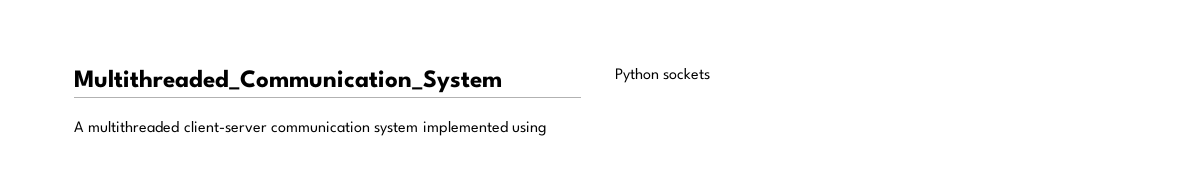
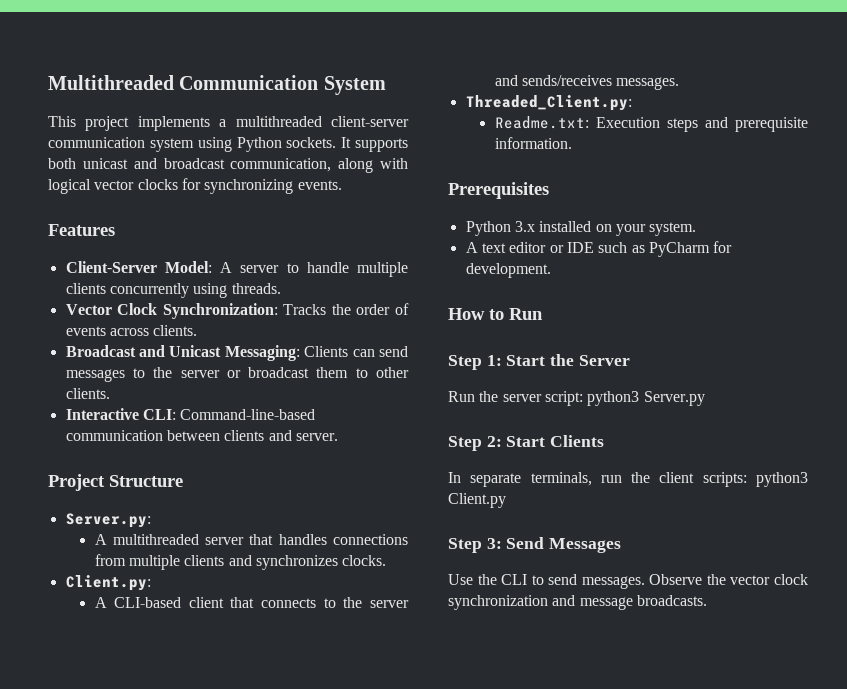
[74,69,502,93] [74,121,84,132] Multithreaded_Communication_System // A -> [48,75,386,95] [48,116,227,131] Multithreaded Communication System // This project implements a
[422,121,508,136] implemented -> (194, 145) none
[663,68,711,80] sockets -> [286,137,408,152] [48,158,408,173] [48,178,342,194] [48,224,115,236] [65,261,408,277] [65,283,281,298] [65,303,409,319] [65,325,198,336] [65,345,408,361] [65,367,410,382] [65,388,110,399] [65,408,316,420] [65,430,338,441] [48,474,183,491] [65,513,151,528] [94,534,408,545] [94,554,387,570] [65,575,151,591] [94,597,410,608] [494,75,680,90] [465,95,632,111] [494,116,808,132] [494,137,572,149] [448,182,549,199] [465,221,697,236] [465,241,733,257] [465,263,551,278] [448,308,543,320] [448,354,630,370] [448,391,705,406] [448,435,605,451] [448,472,808,487] [448,493,506,508] [448,537,622,553] [448,574,808,589] [448,595,707,610] sockets. It supports both unicast and broadcast communication, along with logical vector clocks for synchronizing events. // Features // Client-Server Model: A server to handle multiple clients concurrently using threads. // Vector Clock Synchronization: Tracks the order of events across clients. // Broadcast and Unicast Messaging: Clients can send messages to the server or broadcast them to other clients. // Interactive CLI: Command-line-based communication between clients and server. // Project Structure // Server.py: // A multithreaded server that handles connections from multiple clients and synchronizes clocks. // Client.py: // A CLI-based client that connects to the server and sends/receives messages. // Threaded_Client.py: // Readme.txt: Execution steps and prerequisite information. // Prerequisites // Python 3.x installed on your system. // A text editor or IDE such as PyCharm for development. // How to Run // Step 1: Start the Server // Run the server script: python3 Server.py // Step 2: Start Clients // In separate terminals, run the client scripts: python3 Client.py // Step 3: Send Messages // Use the CLI to send messages. Observe the vector clock synchronization and message broadcasts.

